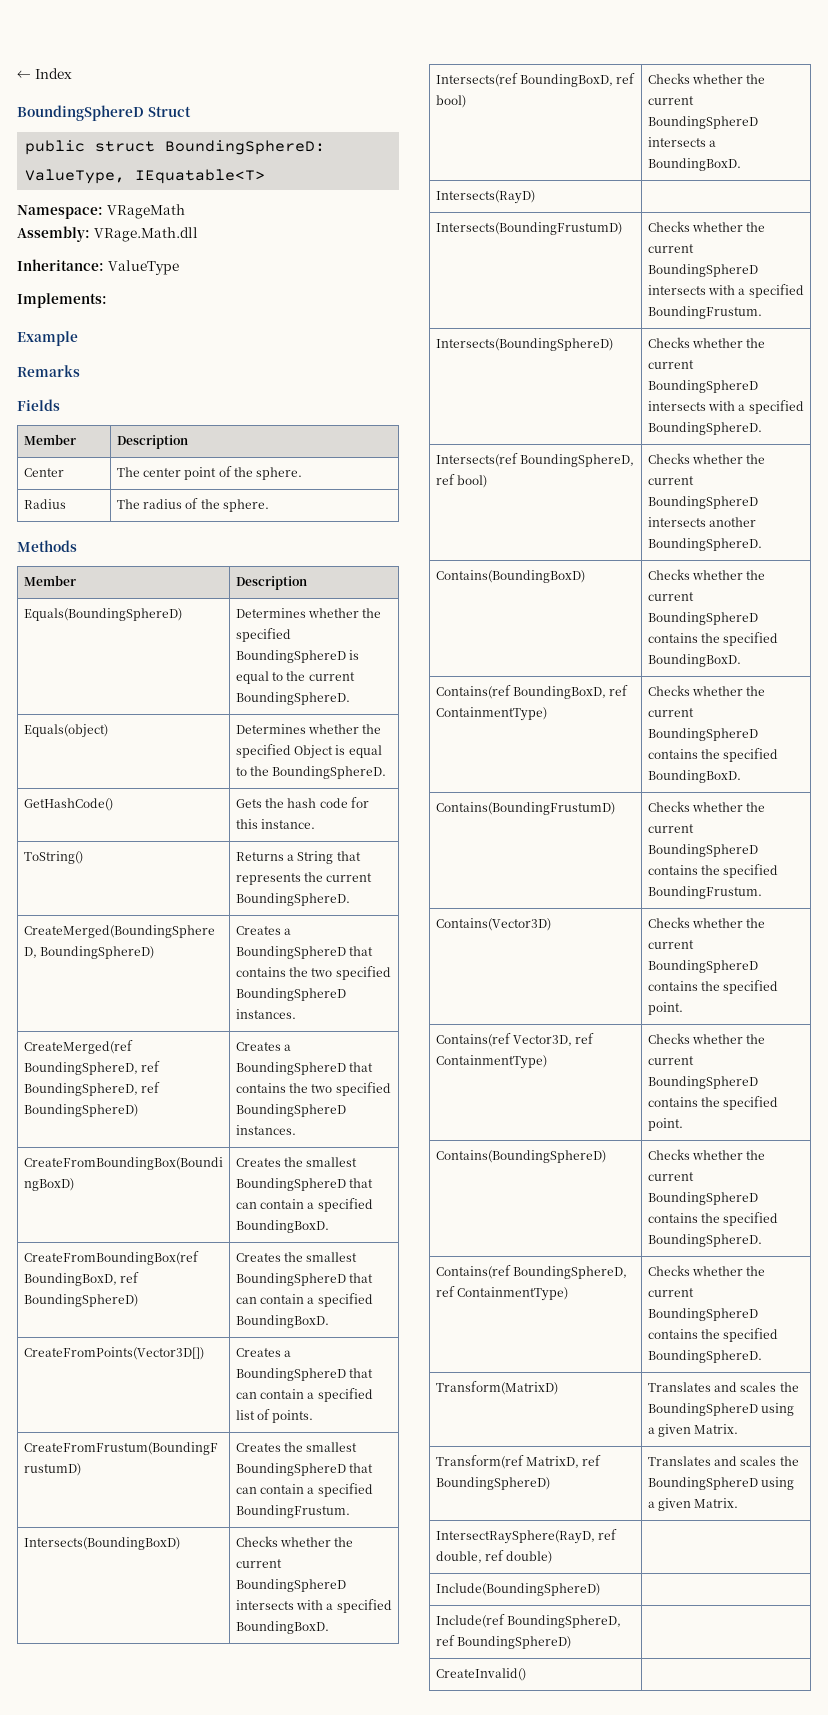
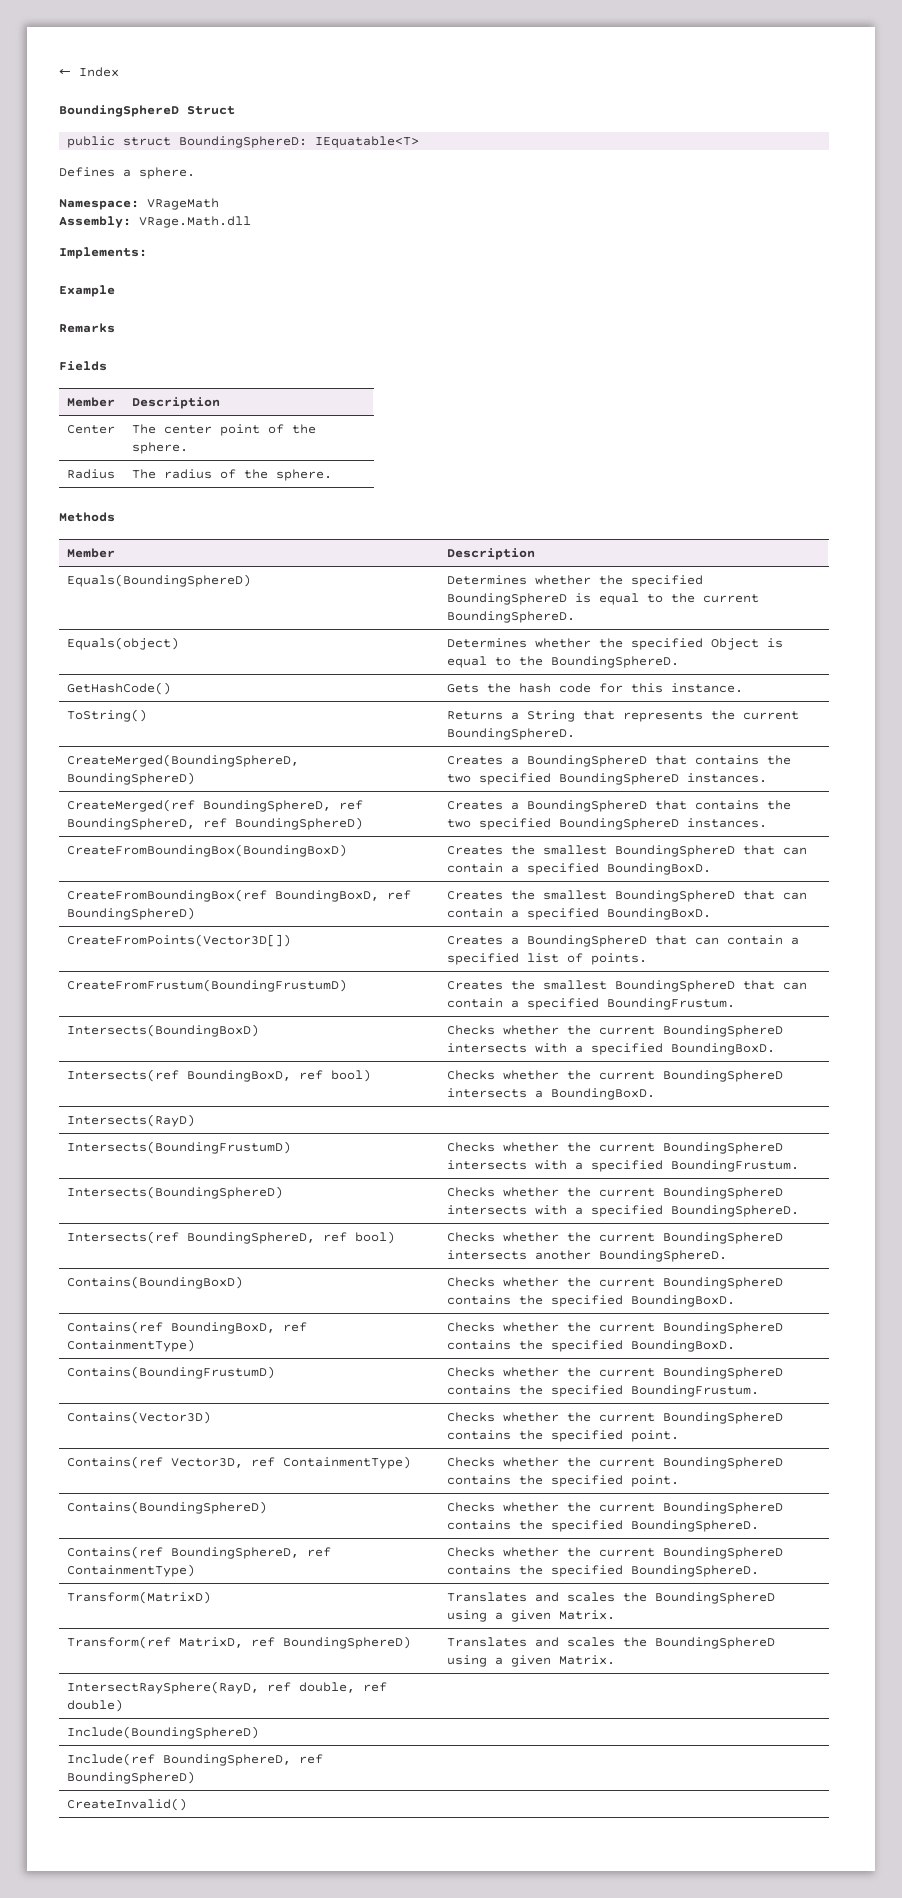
[25,169,126,184] ValueType, -> (308, 142) none
(266, 176) none -> [59,167,195,179] // Defines a sphere.
[17,259,179,275] // Inheritance: ValueType -> (251, 222) none

